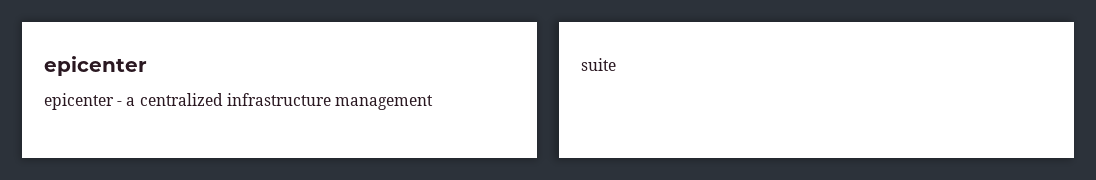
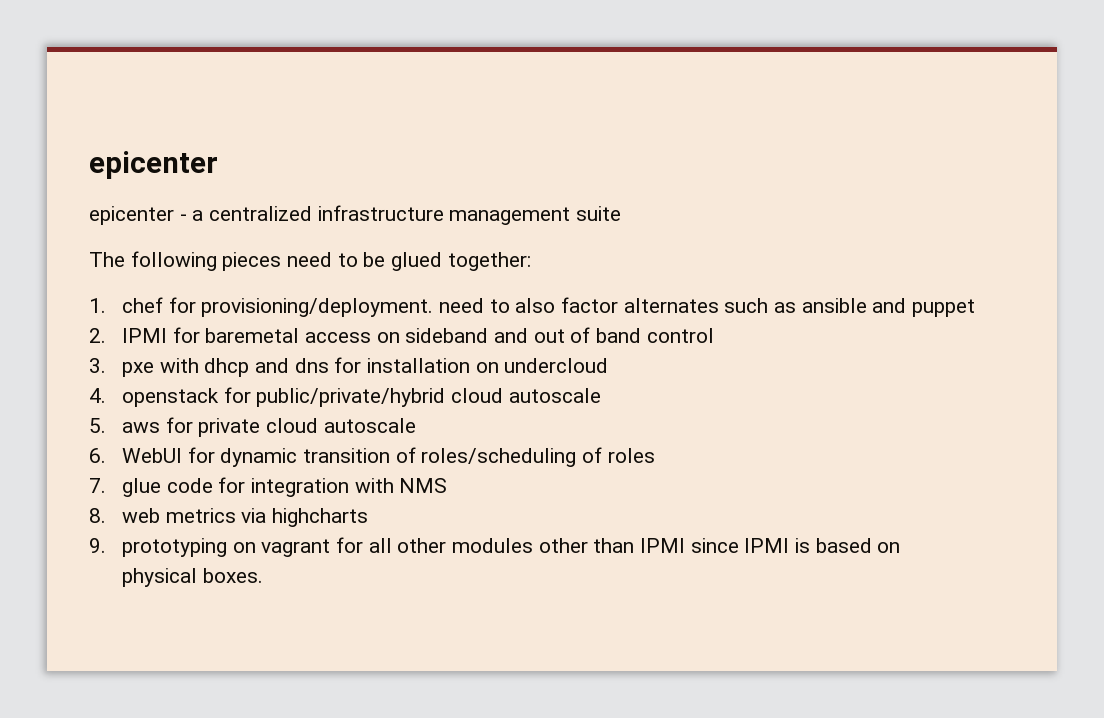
(616, 64) none -> [89,251,531,271] [89,297,976,317] [89,327,714,343] [89,357,609,377] [89,387,601,407] [89,417,416,437] [89,447,655,467] [89,477,448,497] [89,508,369,527] [89,537,901,557] [122,568,263,587] // The following pieces need to be glued together: // 1. chef for provisioning/deployment. need to also factor alternates such as ansible and puppet // 2. IPMI for baremetal access on sideband and out of band control // 3. pxe with dhcp and dns for installation on undercloud // 4. openstack for public/private/hybrid cloud autoscale // 5. aws for private cloud autoscale // 6. WebUI for dynamic transition of roles/scheduling of roles // 7. glue code for integration with NMS // 8. web metrics via highcharts // 9. prototyping on vagrant for all other modules other than IPMI since IPMI is based on physical boxes.

